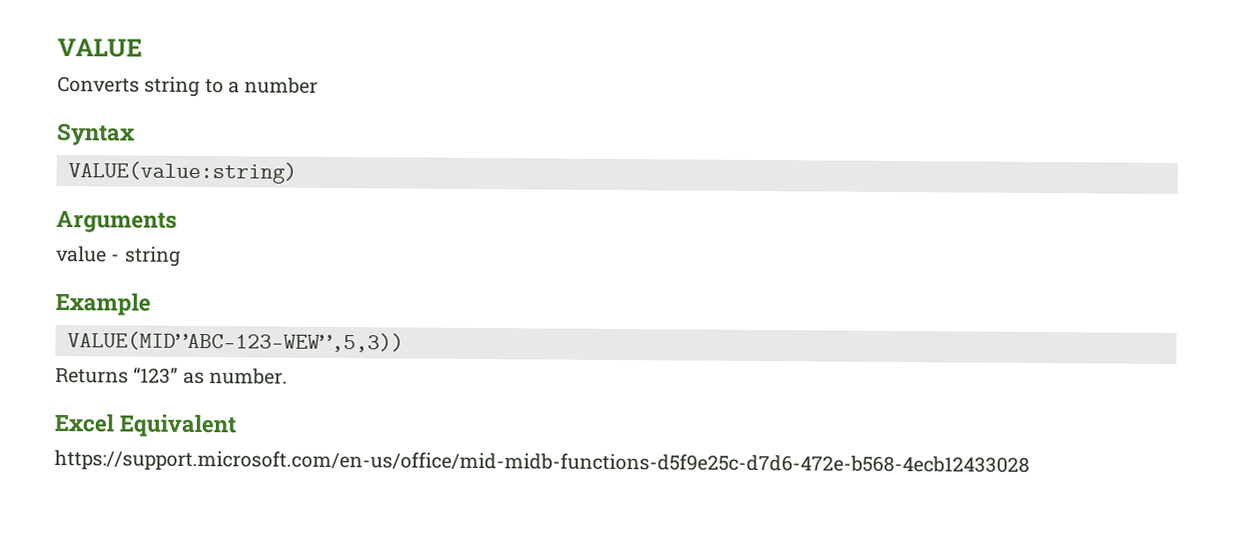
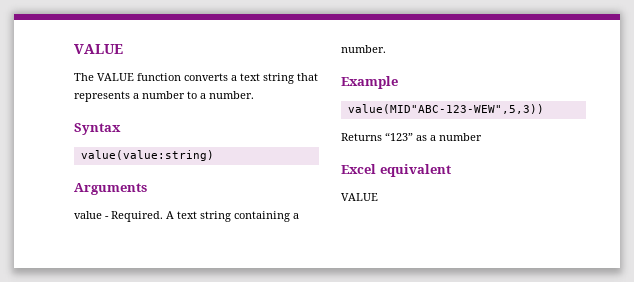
[57,75,201,98] Converts string -> [74,73,318,84] [74,91,185,102] The VALUE function converts a text string that represents a number
[244,77,319,94] number -> [209,91,254,99] number.
[67,161,297,184] VALUE(value:string) -> [80,150,214,161] value(value:string)
[124,246,181,267] string -> [111,211,299,222] [341,45,386,53] Required. A text string containing a number.
[66,331,404,353] VALUE(MID”ABC-123-WEW”,5,3)) -> [347,104,544,114] value(MID"ABC-123-WEW",5,3))
[208,368,288,385] number. -> [430,133,482,141] a number
[119,413,237,438] [54,448,1030,476] Equivalent // https://support.microsoft.com/en-us/office/mid-midb-functions-d5f9e25c-d7d6-472e-b568-4ecb12433028 -> [379,164,451,177] [341,193,378,201] equivalent // VALUE

